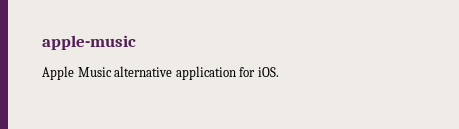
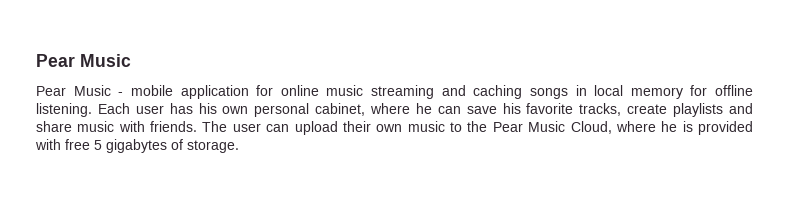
[42,35,136,50] [42,66,279,80] apple-music // Apple Music alternative application for iOS. -> [36,54,131,67] [36,85,753,99] [36,103,753,117] [36,121,753,135] [35,139,239,153] Pear Music // Pear Music - mobile application for online music streaming and caching songs in local memory for offline listening. Each user has his own personal cabinet, where he can save his favorite tracks, create playlists and share music with friends. The user can upload their own music to the Pear Music Cloud, where he is provided with free 5 gigabytes of storage.

